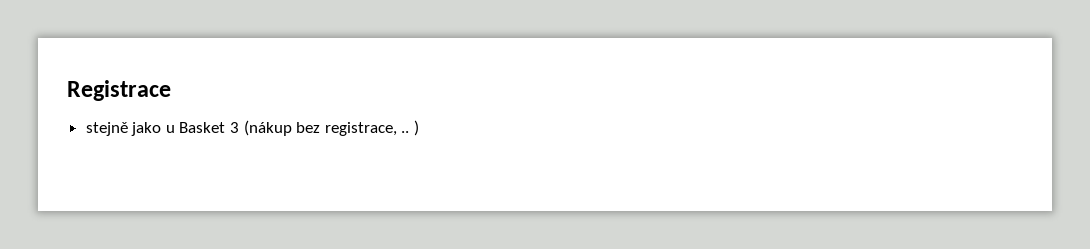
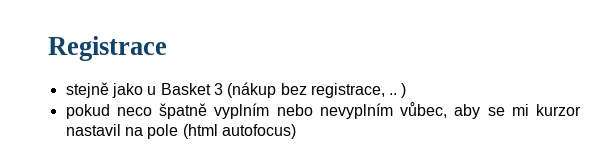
(420, 128) none -> [65,102,581,119] [65,124,296,139] // pokud neco špatně vyplním nebo nevyplním vůbec, aby se mi kurzor nastavil na pole (html autofocus)

